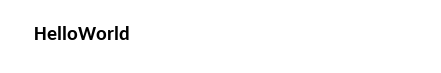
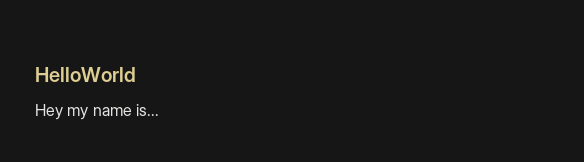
(130, 33) none -> [35,104,159,120] // Hey my name is...

